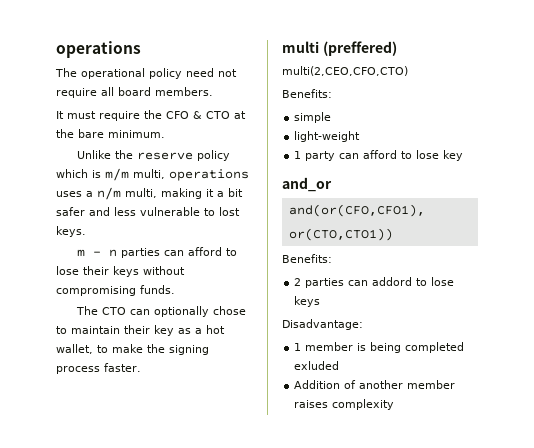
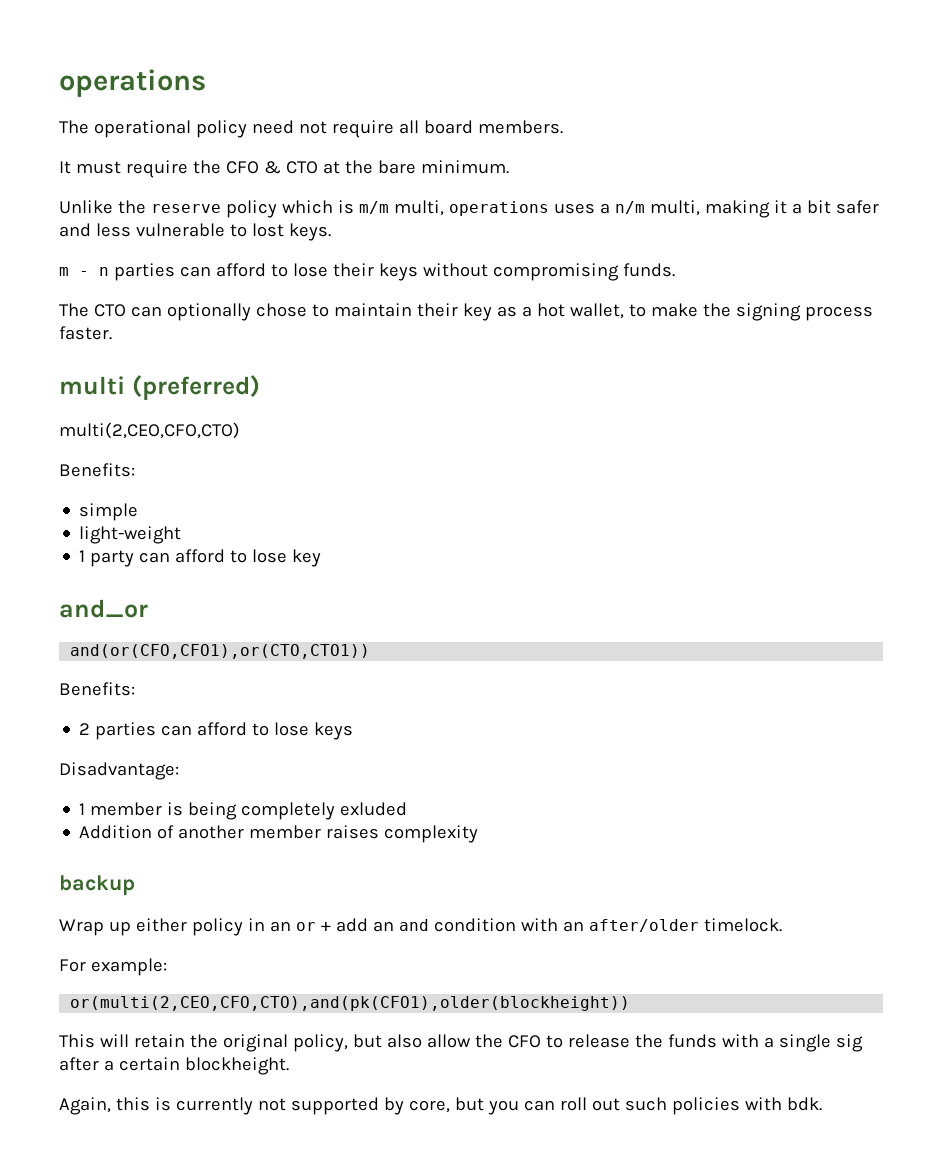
[322,41,397,56] (preffered) -> [131,375,260,400] (preferred)
[372,277,413,286] addord -> [197,722,248,736] afford
[405,342,465,353] completed -> [241,802,336,820] completely
(395, 404) none -> [59,875,135,896] [59,918,782,936] [59,958,167,976] [70,996,631,1011] [59,1034,863,1052] [59,1057,289,1075] [59,1097,822,1115] // backup // Wrap up either policy in an or + add an and condition with an after/older timelock. // For example: // or(multi(2,CEO,CFO,CTO),and(pk(CFO1),older(blockheight)) // This will retain the original policy, but also allow the CFO to release the funds with a single sig after a certain blockheight. // Again, this is currently not supported by core, but you can roll out such policies with bdk.

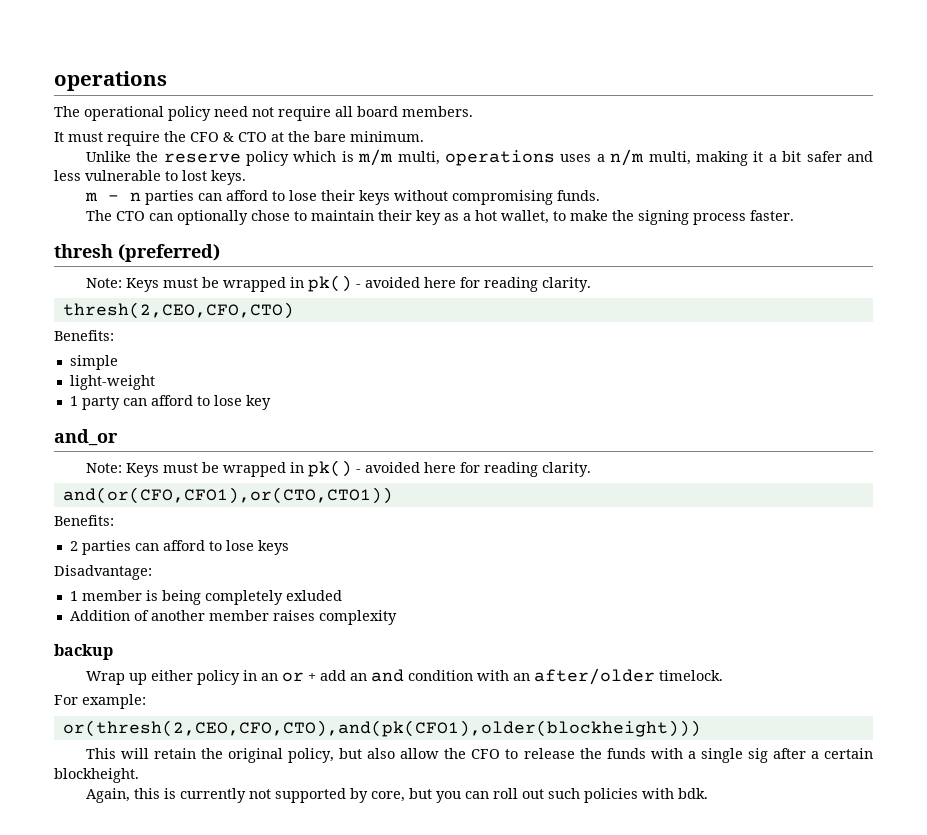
[59,376,125,395] multi -> [54,244,113,258] thresh
[59,422,240,439] multi(2,CEO,CFO,CTO) -> [85,275,591,292] [62,302,294,319] Note: Keys must be wrapped in pk() - avoided here for reading clarity. // thresh(2,CEO,CFO,CTO)
(148, 608) none -> [85,460,591,477] // Note: Keys must be wrapped in pk() - avoided here for reading clarity.
[70,996,631,1011] or(multi(2,CEO,CFO,CTO),and(pk(CFO1),older(blockheight)) -> [62,720,701,737] or(thresh(2,CEO,CFO,CTO),and(pk(CFO1),older(blockheight)))

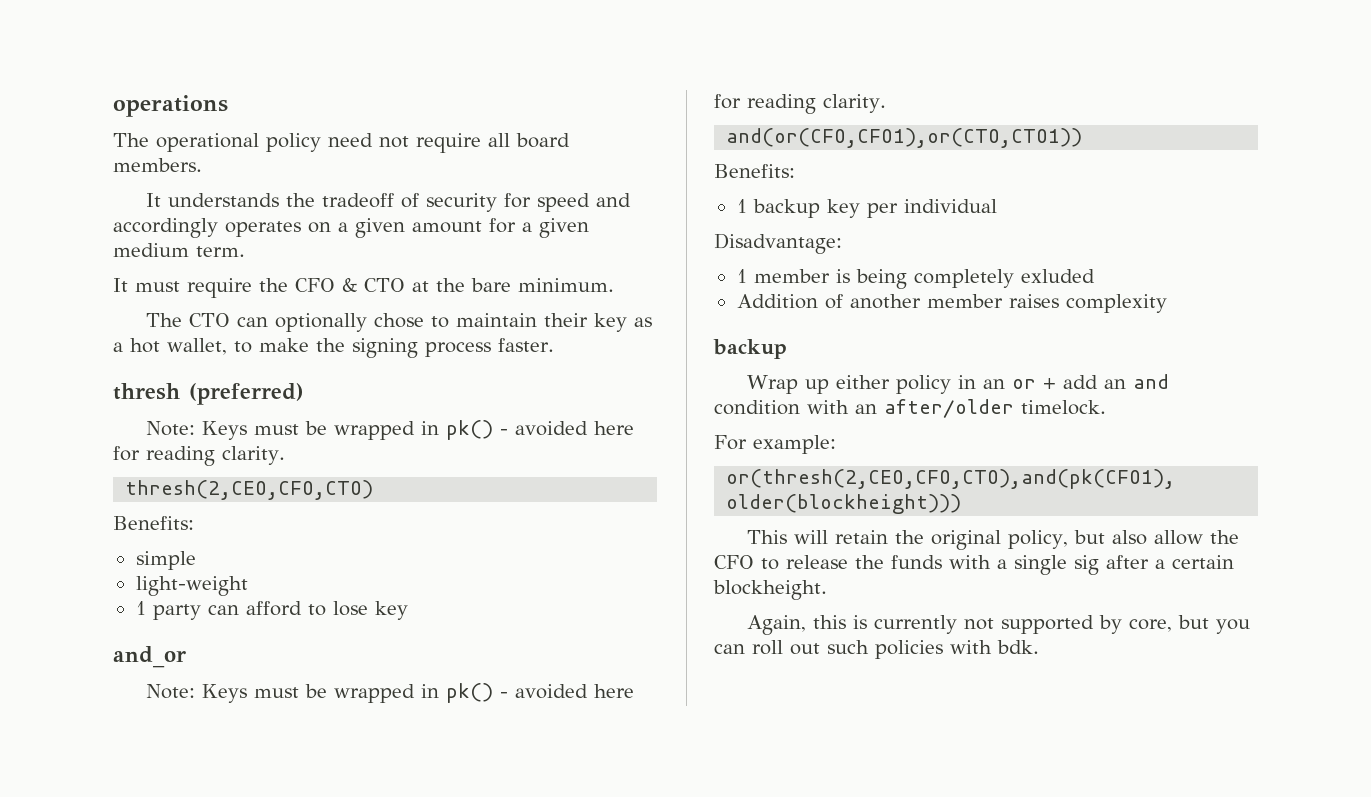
(473, 111) none -> [145,193,631,212] [113,218,589,238] [113,243,245,257] // It understands the tradeoff of security for speed and accordingly operates on a given amount for a given medium term.
[85,149,874,166] [54,170,246,185] [84,190,600,205] // Unlike the reserve policy which is m/m multi, operations uses a n/m multi, making it a bit safer and less vulnerable to lost keys. // m - n parties can afford to lose their keys without compromising funds. -> (614, 285) none
[69,540,289,555] 2 parties can afford to lose keys -> [736,199,997,218] 1 backup key per individual

